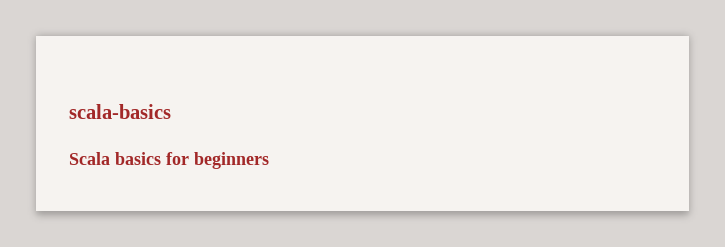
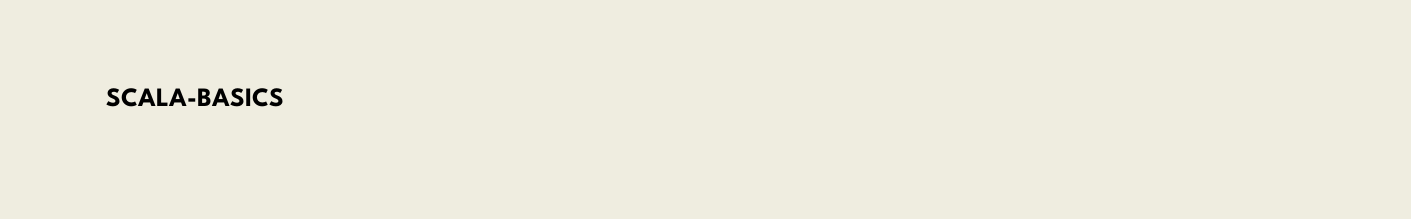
[69,104,171,119] [69,152,269,169] scala-basics // Scala basics for beginners -> [106,88,284,107] SCALA-BASICS

